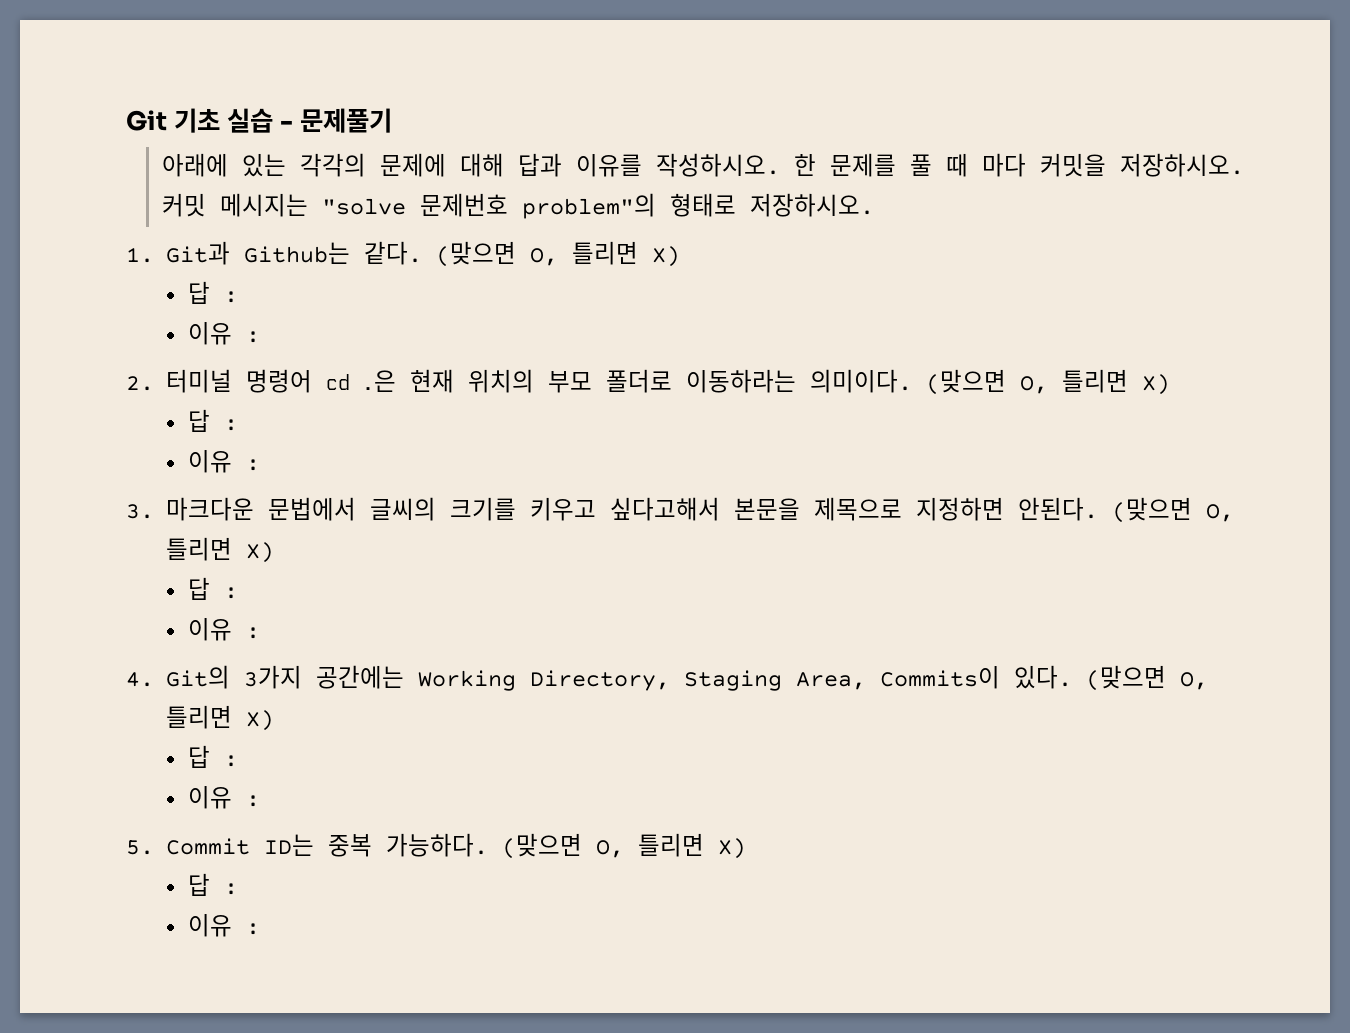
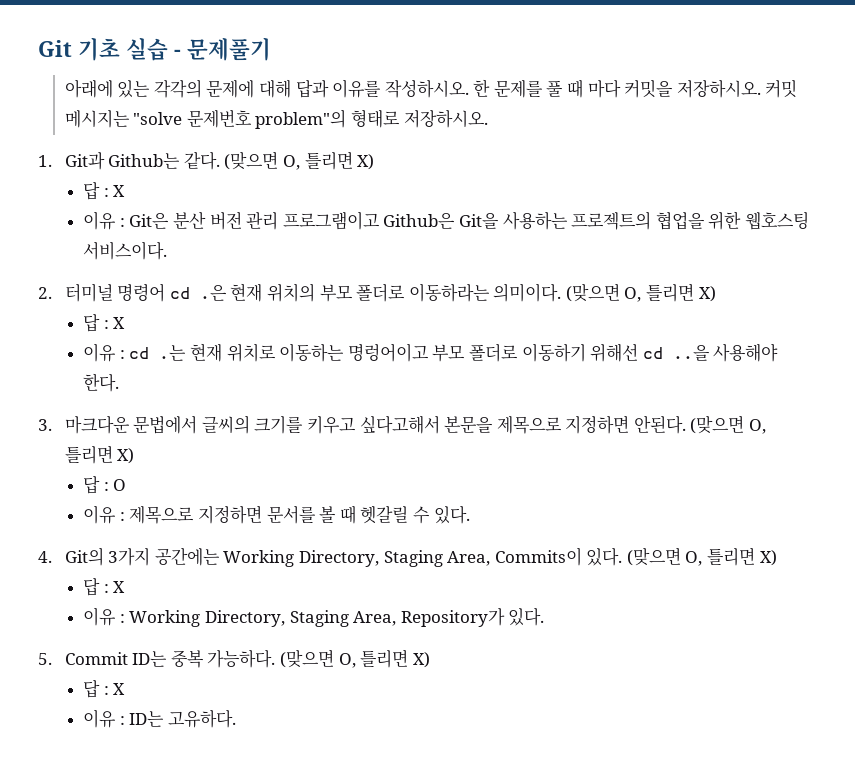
[187,322,260,345] // 이유 : -> [113,185,126,197] [83,211,809,230] [83,241,168,260] X // 이유 : Git은 분산 버전 관리 프로그램이고 Github은 Git을 사용하는 프로젝트의 협업을 위한 웹호스팅 서비스이다.
[187,450,260,473] // 이유 : -> [113,317,126,329] [83,343,779,362] [83,373,120,392] X // 이유 : cd .는 현재 위치로 이동하는 명렁어이고 부모 폴더로 이동하기 위해선 cd ..을 사용해야 한다.
[187,618,260,641] // 이유 : -> [113,479,127,491] [83,505,470,524] O // 이유 : 제목으로 지정하면 문서를 볼 때 헷갈릴 수 있다.
[187,786,260,809] // 이유 : -> [113,581,126,593] [83,607,545,627] X // 이유 : Working Directory, Staging Area, Repository가 있다.
[187,914,260,937] // 이유 : -> [113,683,126,695] [83,709,237,728] X // 이유 : ID는 고유하다.

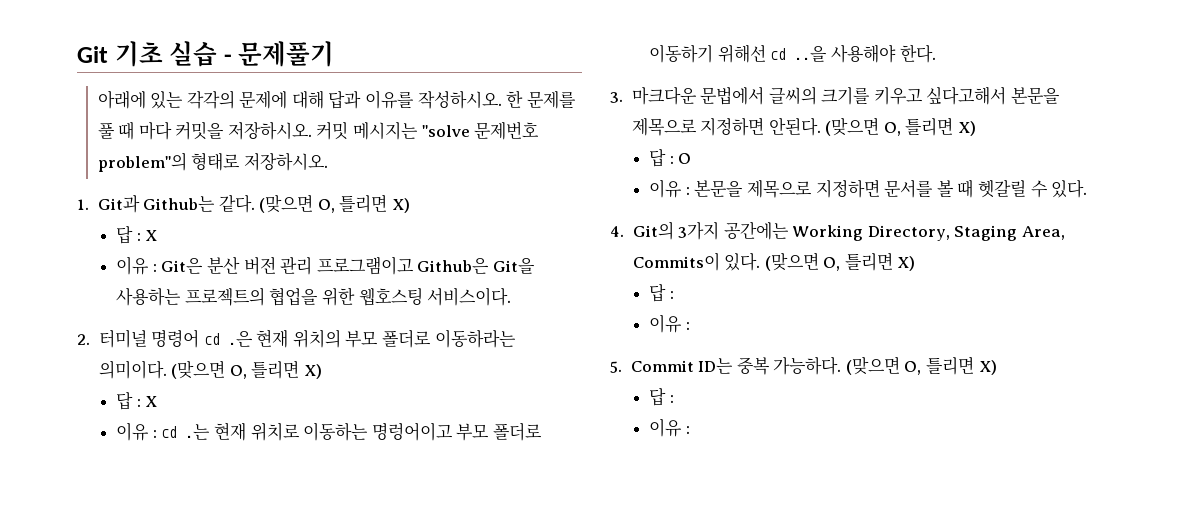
(125, 516) none -> [694,180,744,197] 본문을
[113,581,126,593] [83,607,545,627] X // 이유 : Working Directory, Staging Area, Repository가 있다. -> [649,314,690,333] // 이유 :
[113,683,126,695] [83,709,237,728] X // 이유 : ID는 고유하다. -> [649,418,690,437] // 이유 :

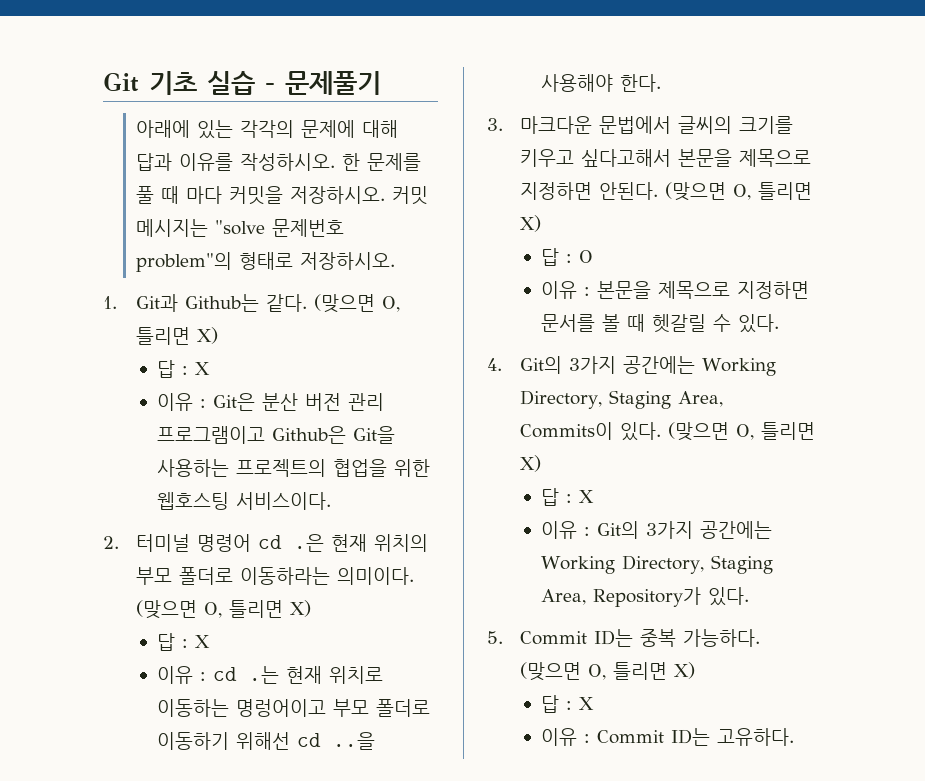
[649,314,690,333] // 이유 : -> [579,490,595,503] [541,521,773,539] [541,555,774,574] [541,587,750,607] X // 이유 : Git의 3가지 공간에는 Working Directory, Staging Area, Repository가 있다.
[649,418,690,437] // 이유 : -> [579,697,595,710] [541,728,795,746] X // 이유 : Commit ID는 고유하다.

